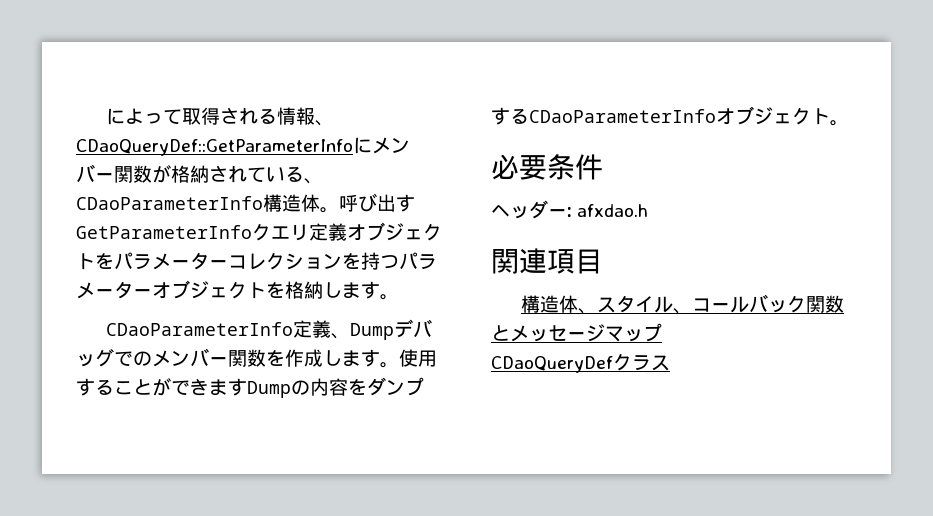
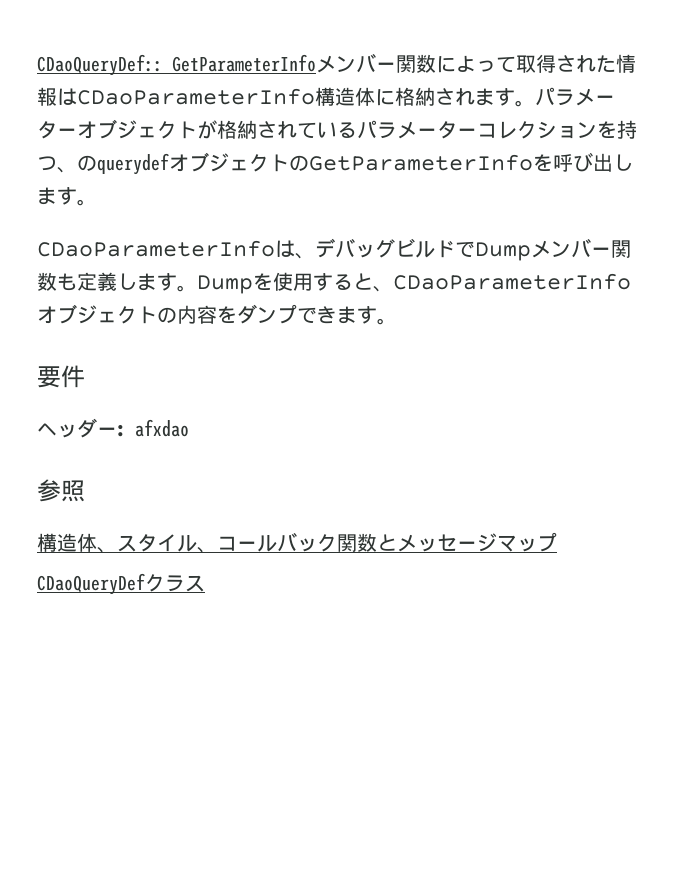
[106,107,335,126] [76,137,410,156] [76,164,323,184] [76,193,415,213] [76,222,442,241] [76,253,114,270] によって取得される情報、CDaoQueryDef::GetParameterInfoにメンバー関数が格納されている、CDaoParameterInfo構造体。呼び出すGetParameterInfoクエリ定義オブジェクトを -> [37,53,636,76] [37,87,615,107] [37,119,357,139] CDaoQueryDef:: GetParameterInfoメンバー関数によって取得された情報はCDaoParameterInfo構造体に格納されます。パラメーターオブジェクトが格納されている
[399,252,437,270] [76,280,399,300] [106,319,433,340] [76,348,399,368] パラメーターオブジェクトを格納します。 // CDaoParameterInfo定義、Dumpデバッグでのメンバー関数を作成します。 -> [57,152,633,175] [37,187,97,206] [37,238,631,261] [37,272,273,294] 、のquerydefオブジェクトのGetParameterInfoを呼び出します。 // CDaoParameterInfoは、デバッグビルドでDumpメンバー関数も定義します。Dumpを
[114,377,424,398] [491,106,849,126] [491,154,575,180] ことができますDumpの内容をダンプするCDaoParameterInfoオブジェクト。 // 必要条 -> [353,273,631,292] [37,304,397,325] [37,366,61,388] と、CDaoParameterInfoオブジェクトの内容をダンプできます。 // 要
[577,204,649,217] [491,248,603,274] afxdao.h // 関連項目 -> [135,419,189,437] [37,479,85,502] afxdao // 参照

